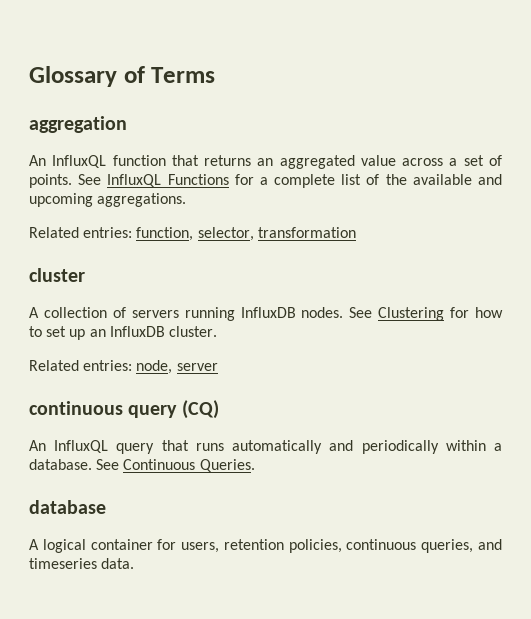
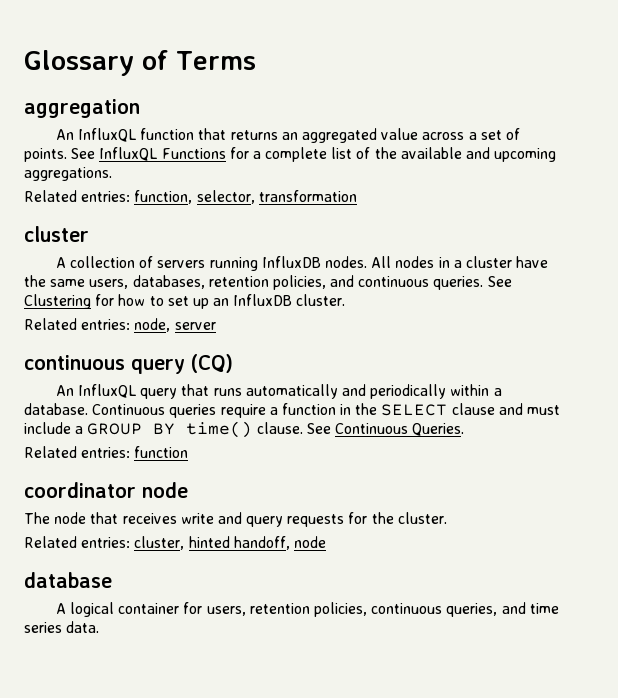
(344, 312) none -> [371,256,549,268] [24,275,484,290] All nodes in a cluster have the same users, databases, retention policies, and continuous queries.
[96,459,255,472] See Continuous Queries. -> [92,403,561,418] [24,421,465,438] [24,446,189,458] [24,482,188,498] [24,512,447,527] [24,536,326,550] Continuous queries require a function in the SELECT clause and must include a GROUP BY time() clause. See Continuous Queries. // Related entries: function // coordinator node // The node that receives write and query requests for the cluster. // Related entries: cluster, hinted handoff, node
[29,558,97,569] timeseries -> [529,603,559,614] [24,622,62,633] time series

